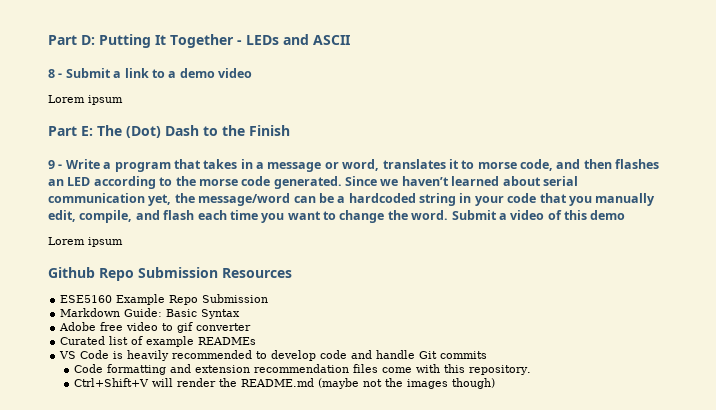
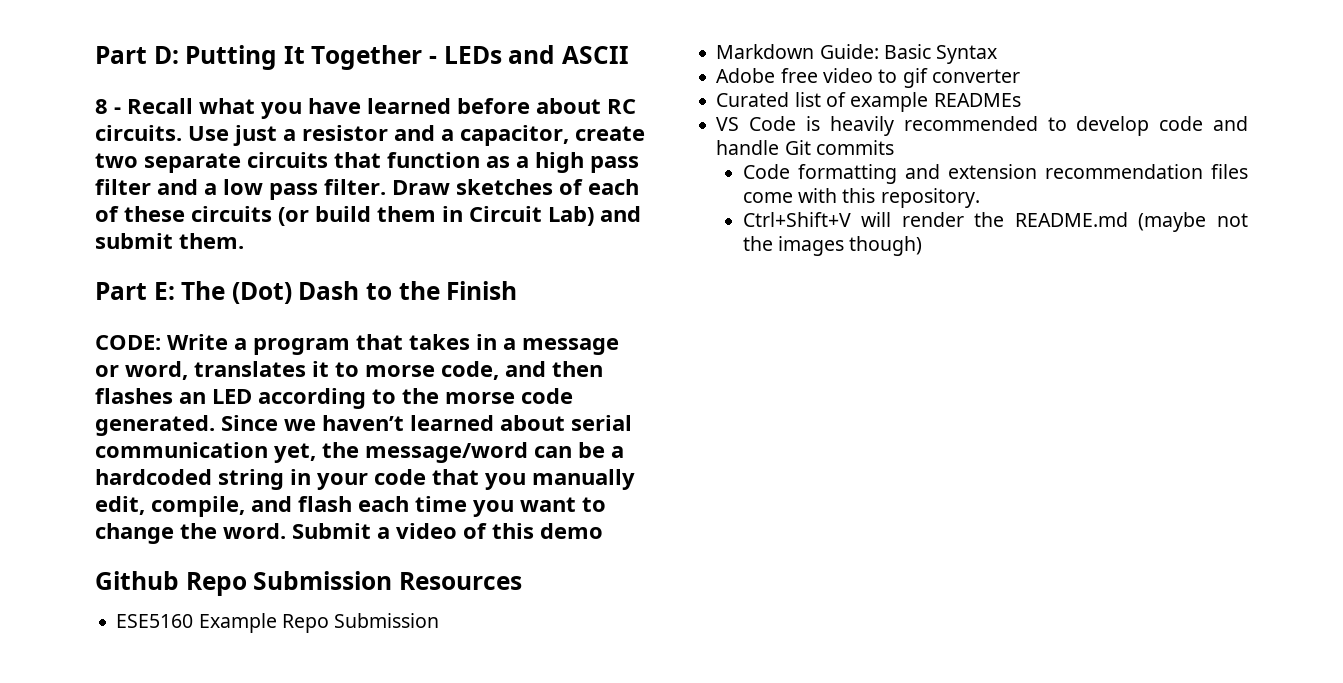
[65,68,252,78] [48,95,123,105] Submit a link to a demo video // Lorem ipsum -> [127,98,636,119] [95,125,645,146] [95,152,639,173] [95,179,639,200] [95,206,641,226] [95,233,244,249] Recall what you have learned before about RC circuits. Use just a resistor and a capacitor, create two separate circuits that function as a high pass filter and a low pass filter. Draw sketches of each of these circuits (or build them in Circuit Lab) and submit them.
[48,160,63,169] 9 - -> [95,335,161,350] CODE:
[48,237,123,247] // Lorem ipsum -> (603, 531) none

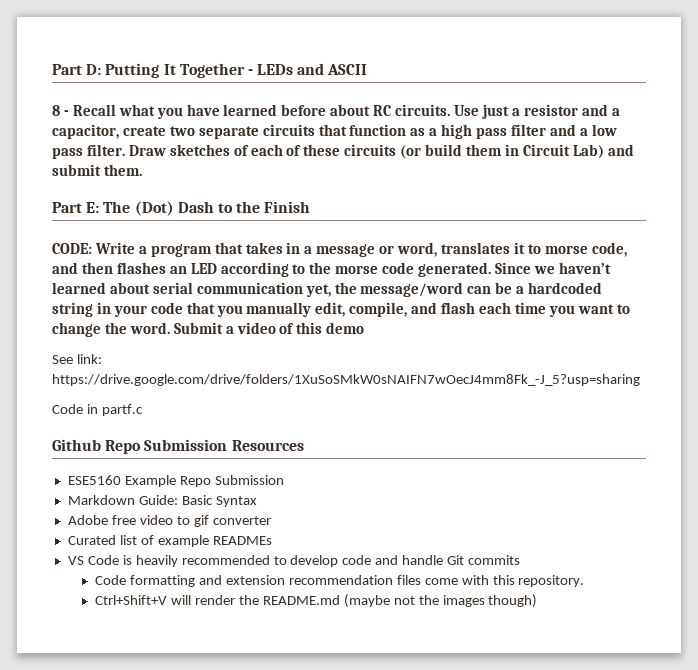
(603, 531) none -> [52,354,102,364] [52,374,640,386] [52,404,143,416] // See link: https://drive.google.com/drive/folders/1XuSoSMkW0sNAIFN7wOecJ4mm8Fk_-J_5?usp=sharing // Code in partf.c

